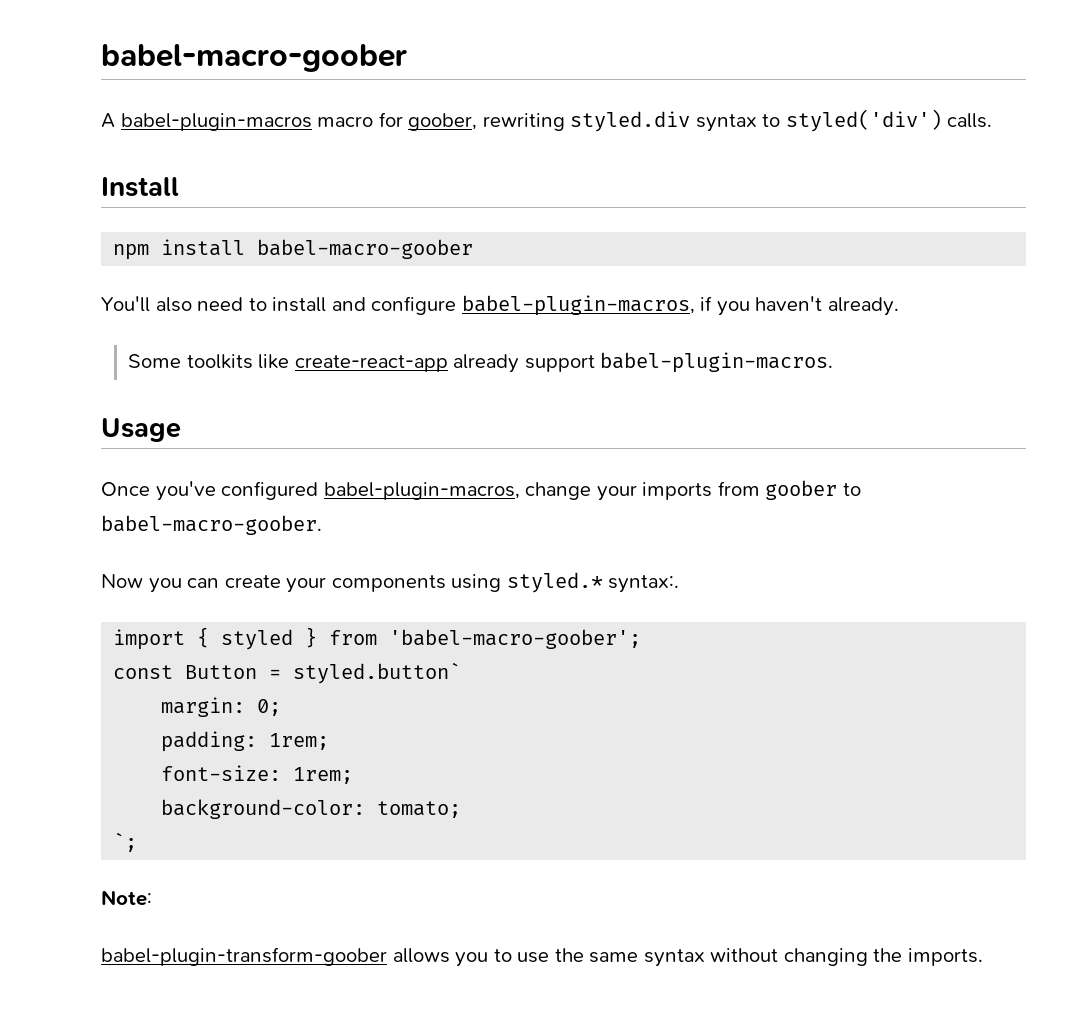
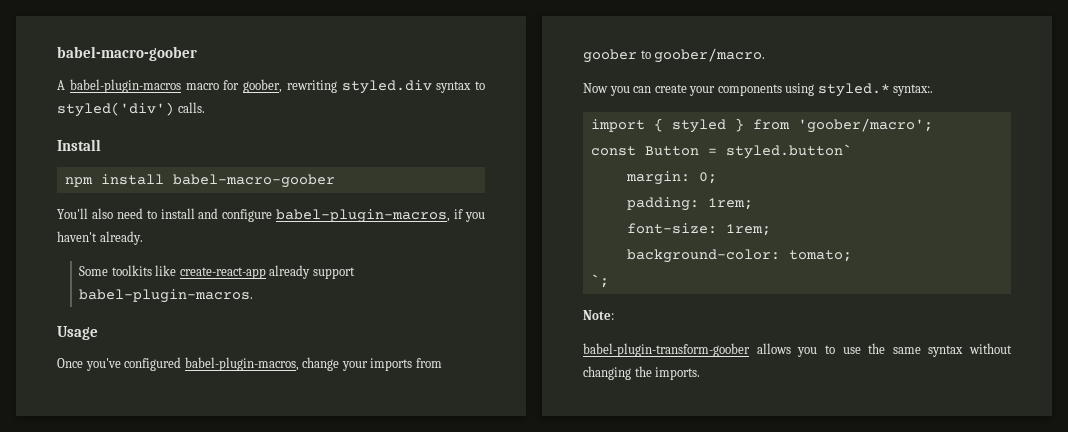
[101,515,322,535] babel-macro-goober. -> [654,48,766,63] goober/macro.
[389,629,642,649] 'babel-macro-goober'; -> [797,118,933,133] 'goober/macro';

